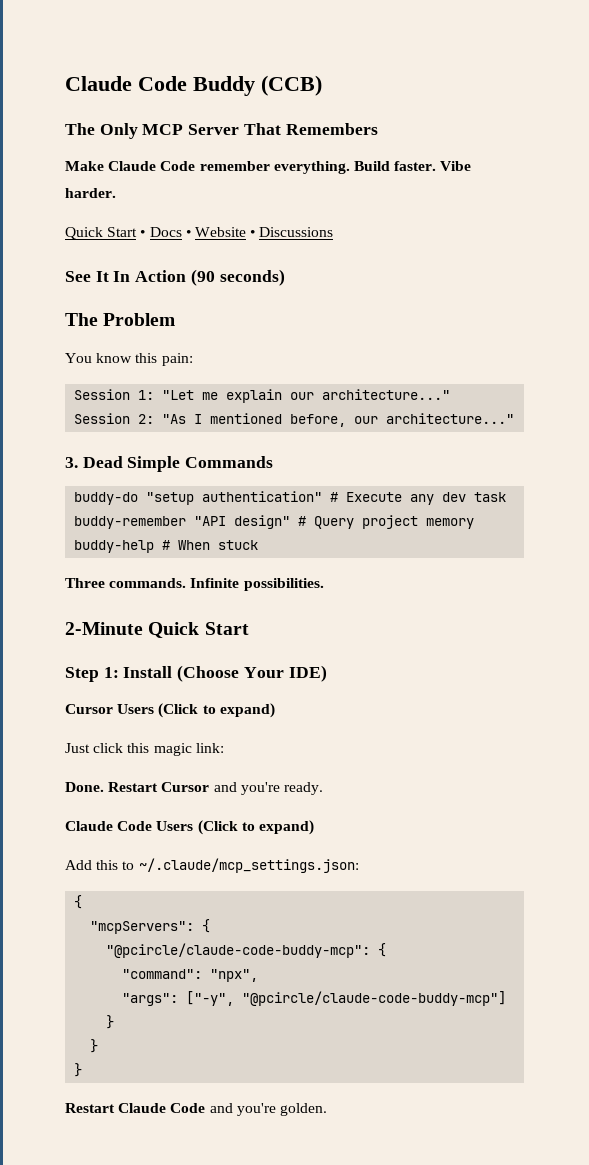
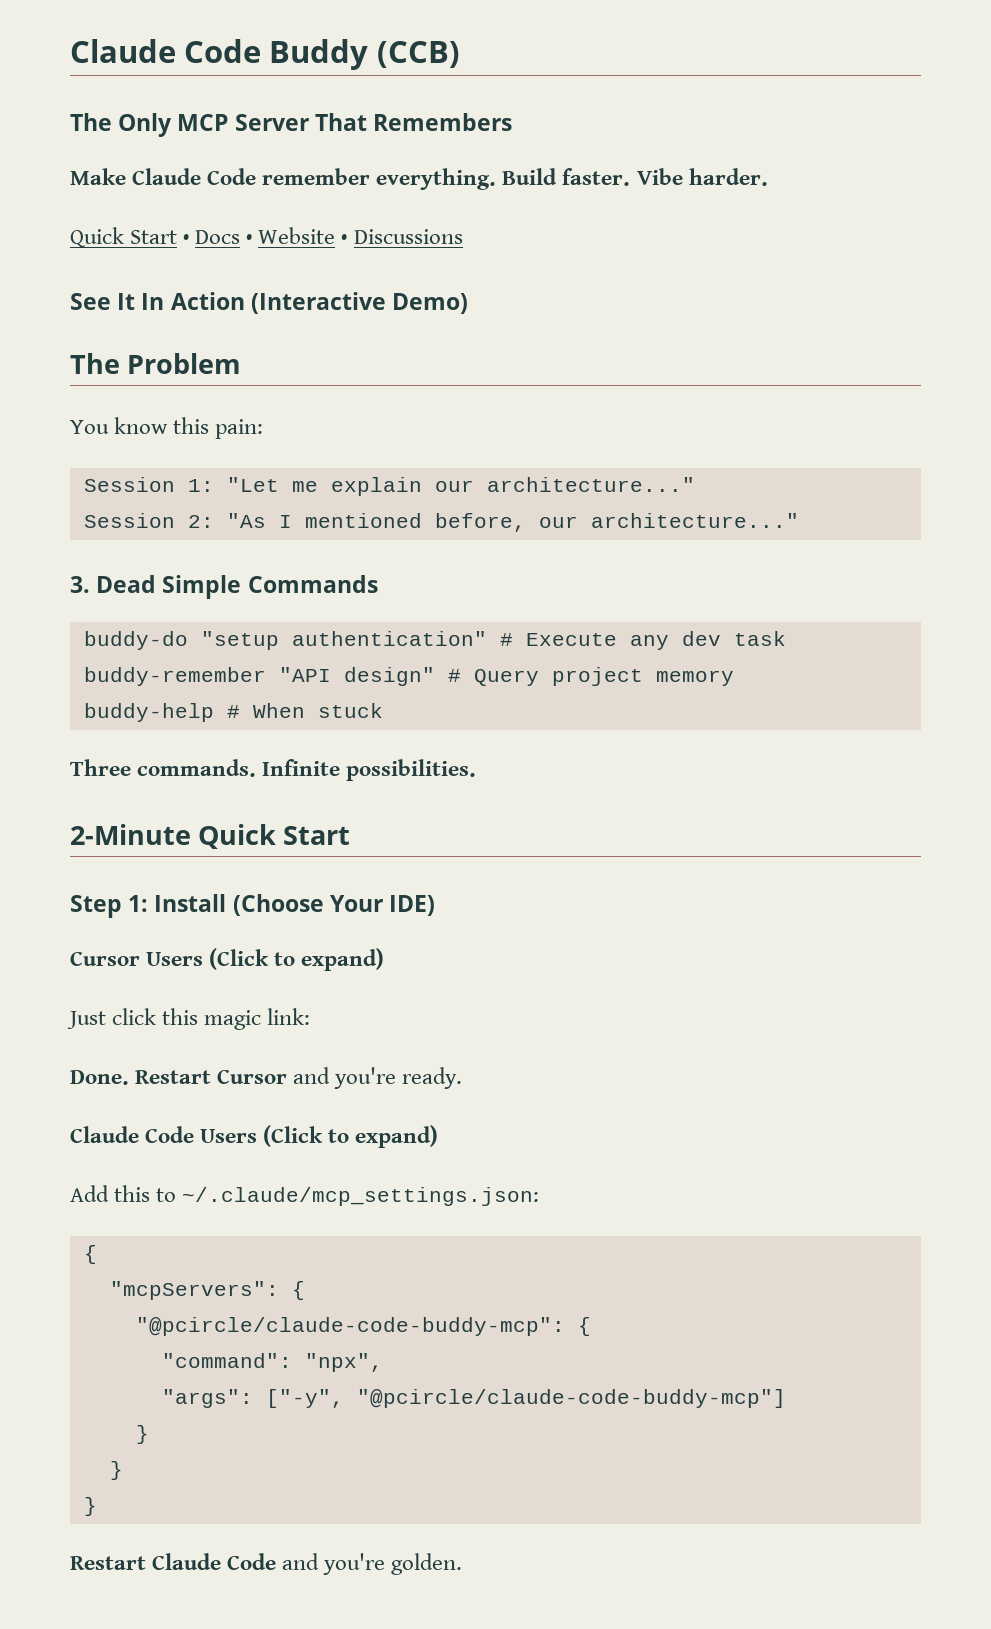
[190,269,285,286] (90 seconds) -> [250,292,469,314] (Interactive Demo)

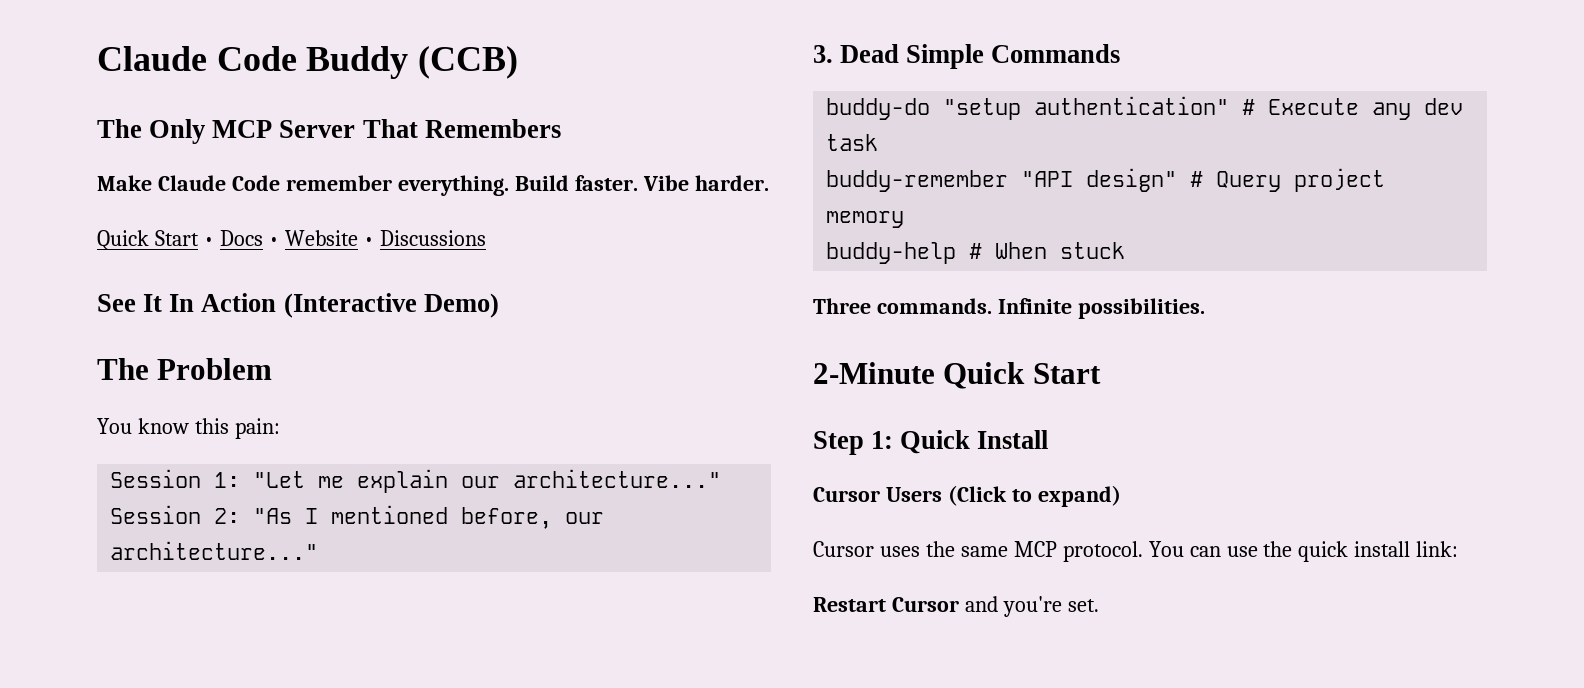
(149, 903) none -> [900,430,971,454] Quick
[232,894,436,916] (Choose Your IDE) -> (1049, 439) none
[67,1008,262,1030] Just click this magic -> [813,541,1411,562] Cursor uses the same MCP protocol. You can use the quick install
[70,1070,129,1085] Done. -> (1459, 549) none
[402,1067,463,1089] [70,1125,439,1148] [70,1185,540,1206] [83,1245,97,1264] [109,1281,305,1300] [135,1317,591,1336] [161,1353,383,1372] [161,1389,786,1408] [135,1425,149,1444] [109,1461,123,1480] [83,1497,97,1516] [70,1553,463,1575] ready. // Claude Code Users (Click to expand) // Add this to ~/.claude/mcp_settings.json: // { // "mcpServers": { // "@pcircle/claude-code-buddy-mcp": { // "command": "npx", // "args": ["-y", "@pcircle/claude-code-buddy-mcp"] // } // } // } // Restart Claude Code and you're golden. -> [1067,599,1099,612] set.

